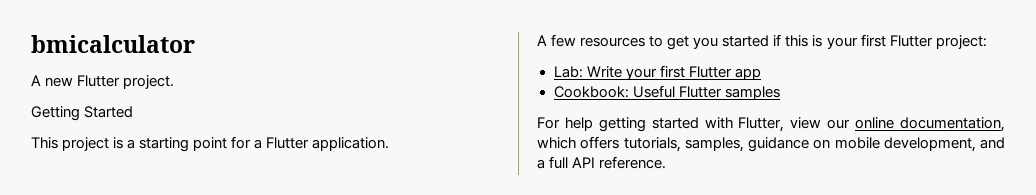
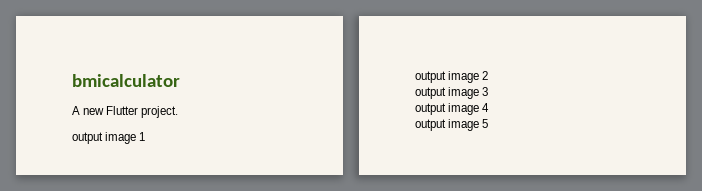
[31,106,134,121] [31,136,390,152] [537,34,987,50] [553,65,761,80] [553,85,780,100] [537,117,1006,132] [537,136,1005,152] [537,156,667,169] Getting Started // This project is a starting point for a Flutter application. // A few resources to get you started if this is your first Flutter project: // Lab: Write your first Flutter app // Cookbook: Useful Flutter samples // For help getting started with Flutter, view our online documentation, which offers tutorials, samples, guidance on mobile development, and a full API reference. -> [72,132,146,144] [415,71,489,83] [415,87,489,99] [415,103,490,115] [415,119,489,131] output image 1 // output image 2 // output image 3 // output image 4 // output image 5

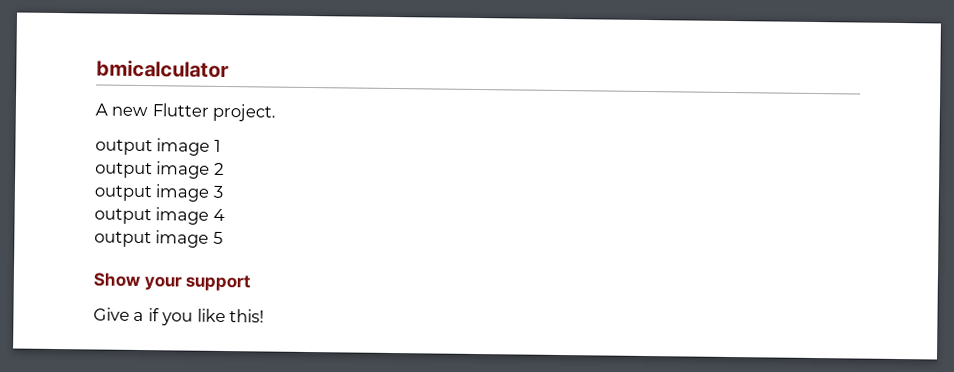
(489, 123) none -> [93,272,252,292] [93,307,265,326] // Show your support // Give a if you like this!

